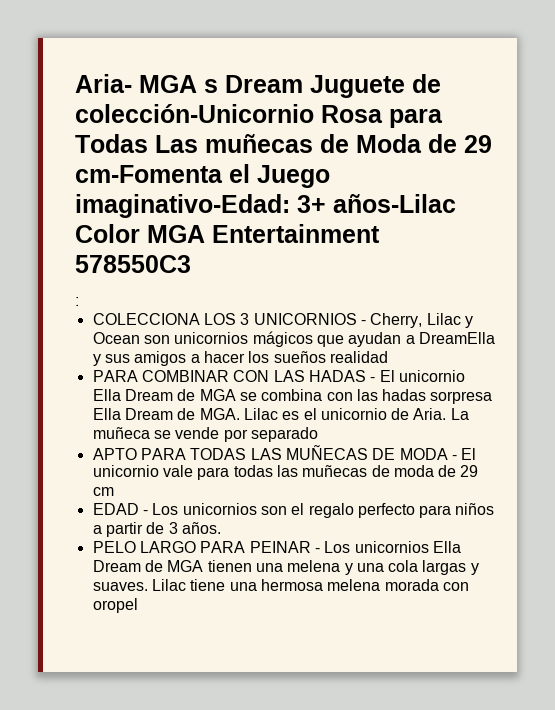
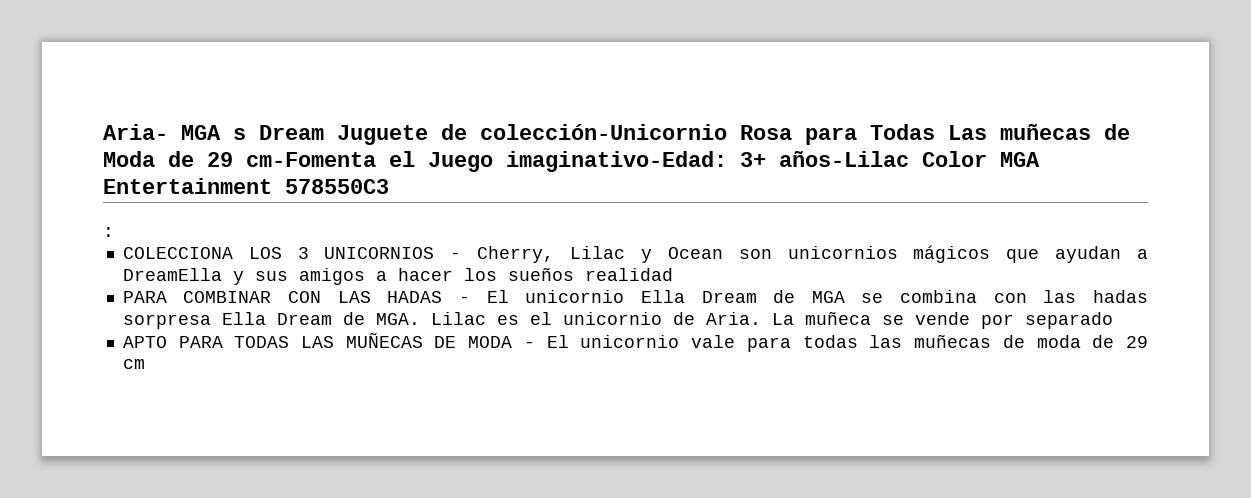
[92,503,495,518] [92,522,221,537] [92,541,461,553] [92,560,479,575] [92,579,469,591] [92,598,138,613] // EDAD - Los unicornios son el regalo perfecto para niños a partir de 3 años. // PELO LARGO PARA PEINAR - Los unicornios Ella Dream de MGA tienen una melena y una cola largas y suaves. Lilac tiene una hermosa melena morada con oropel -> (145, 364) none

